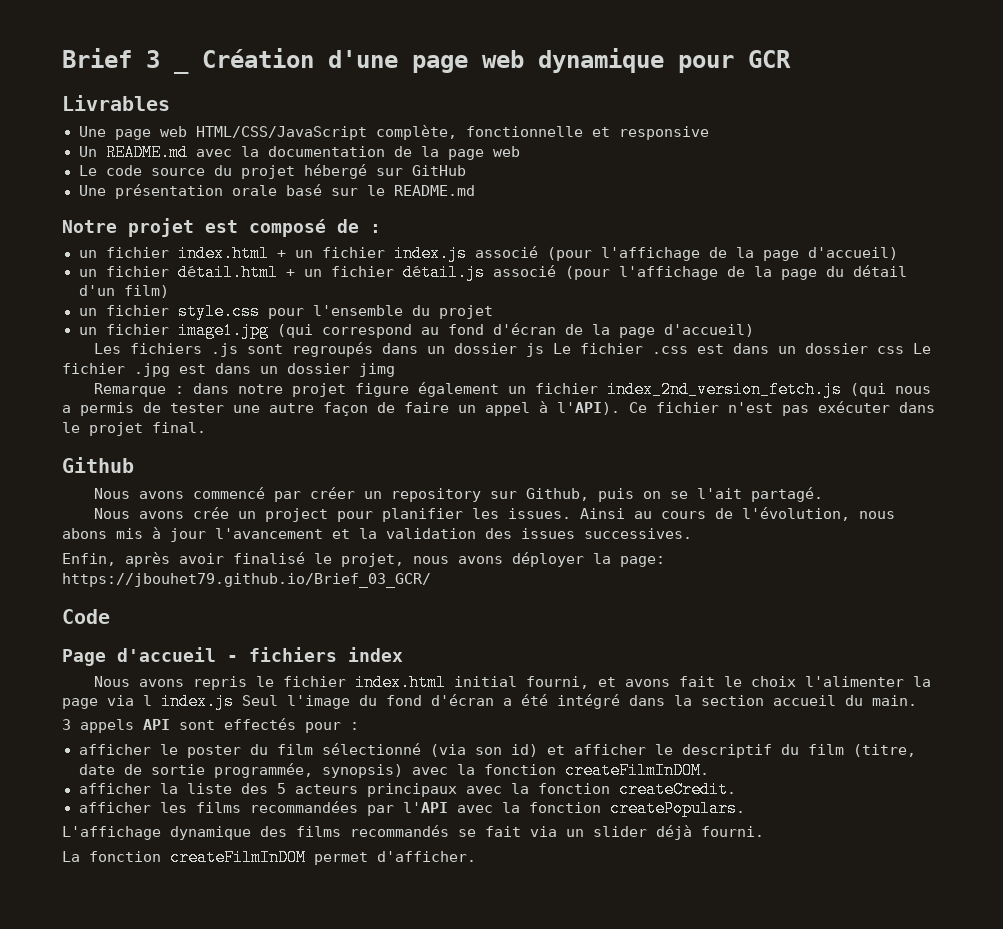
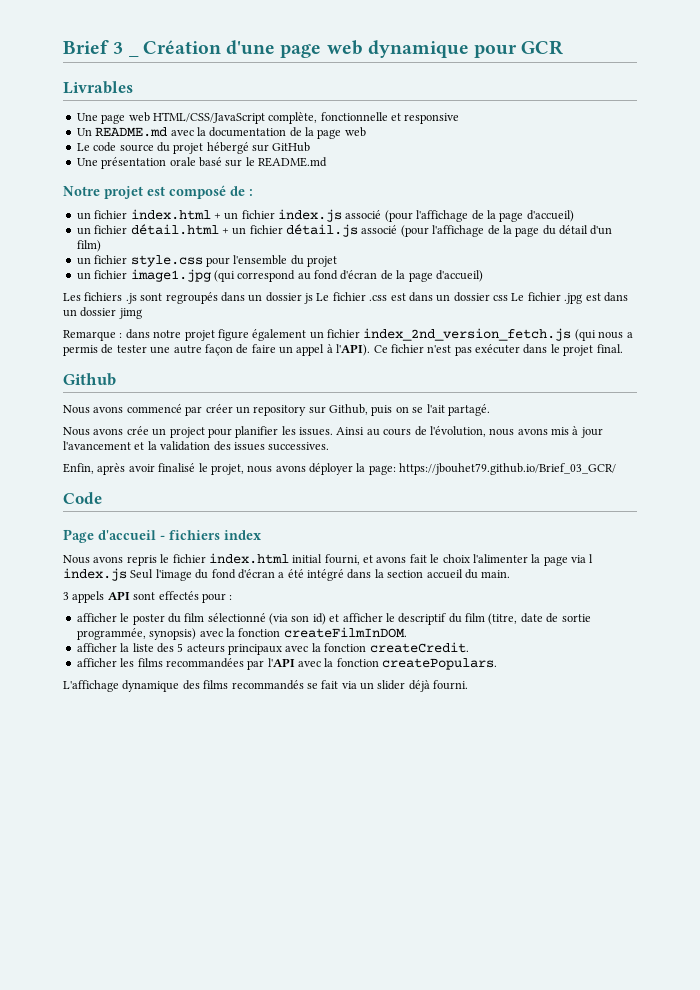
[62,528,107,539] abons -> [517,428,548,435] avons
[62,849,476,866] // La fonction createFilmInDOM permet d'afficher. -> (469, 685) none

